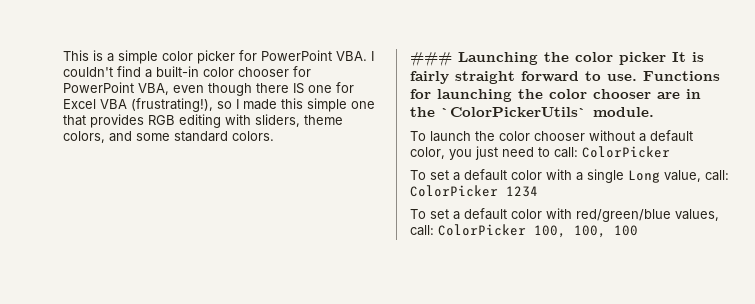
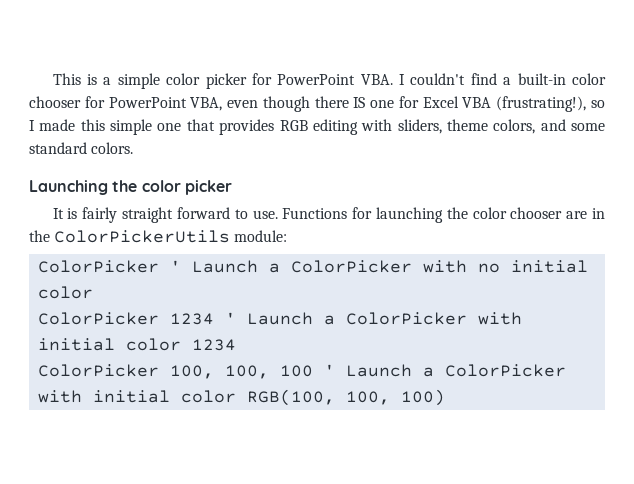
[410,51,452,67] ### -> (134, 148) none
(666, 58) none -> (232, 187) //
[441,107,654,117] [410,130,693,142] [410,146,670,160] [410,169,729,183] [410,185,538,197] [410,208,719,222] [410,224,638,238] `ColorPickerUtils` module. // To launch the color chooser without a default color, you just need to call: ColorPicker // To set a default color with a single Long value, call: ColorPicker 1234 // To set a default color with red/green/blue values, call: ColorPicker 100, 100, 100 -> [54,230,288,243] [38,260,589,273] [38,286,94,299] [38,312,523,325] [38,338,237,351] [38,364,567,379] [38,389,446,406] ColorPickerUtils module: // ColorPicker ' Launch a ColorPicker with no initial color // ColorPicker 1234 ' Launch a ColorPicker with initial color 1234 // ColorPicker 100, 100, 100 ' Launch a ColorPicker with initial color RGB(100, 100, 100)

